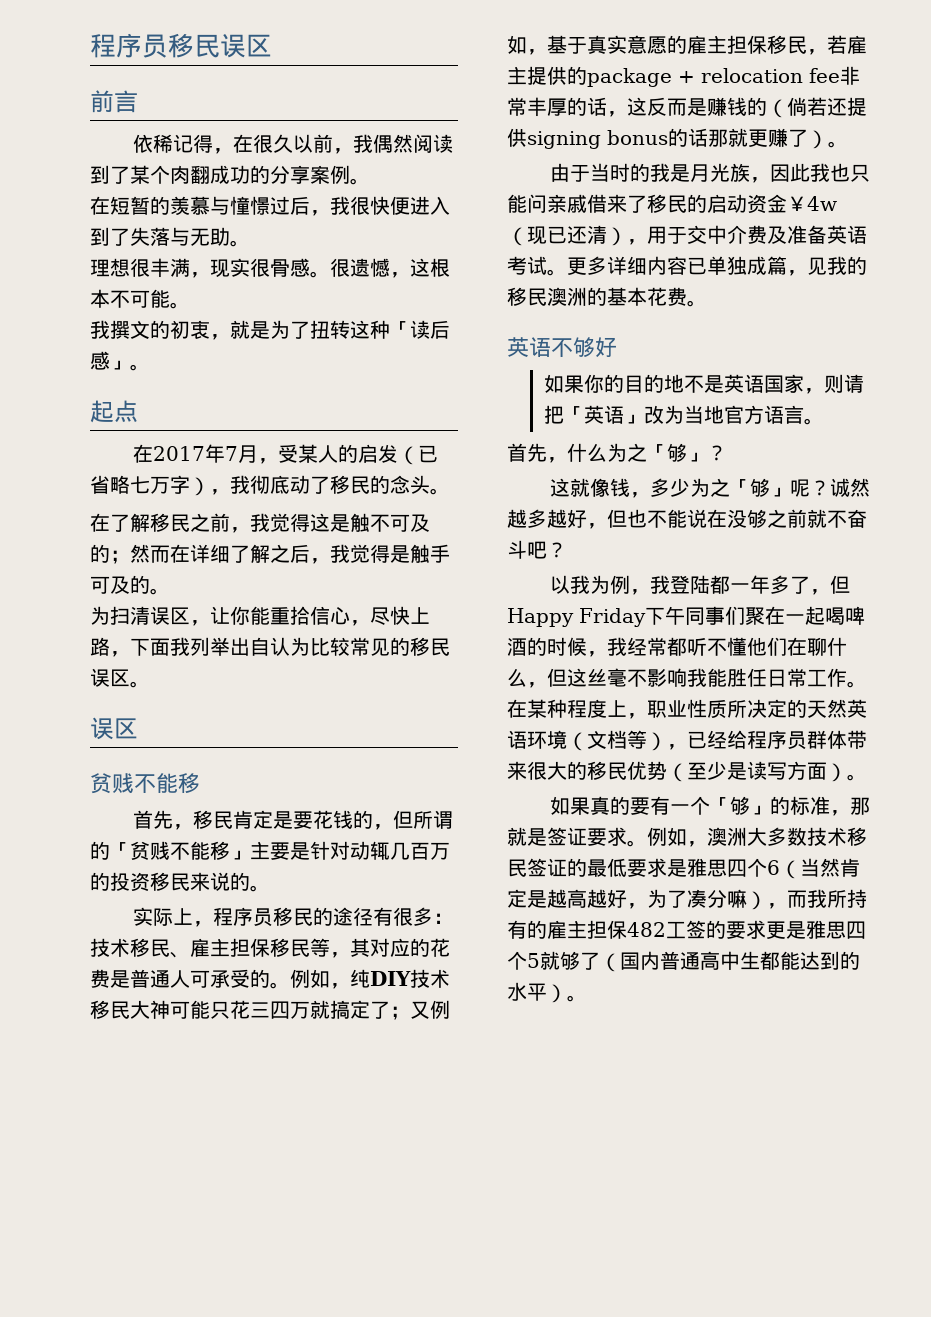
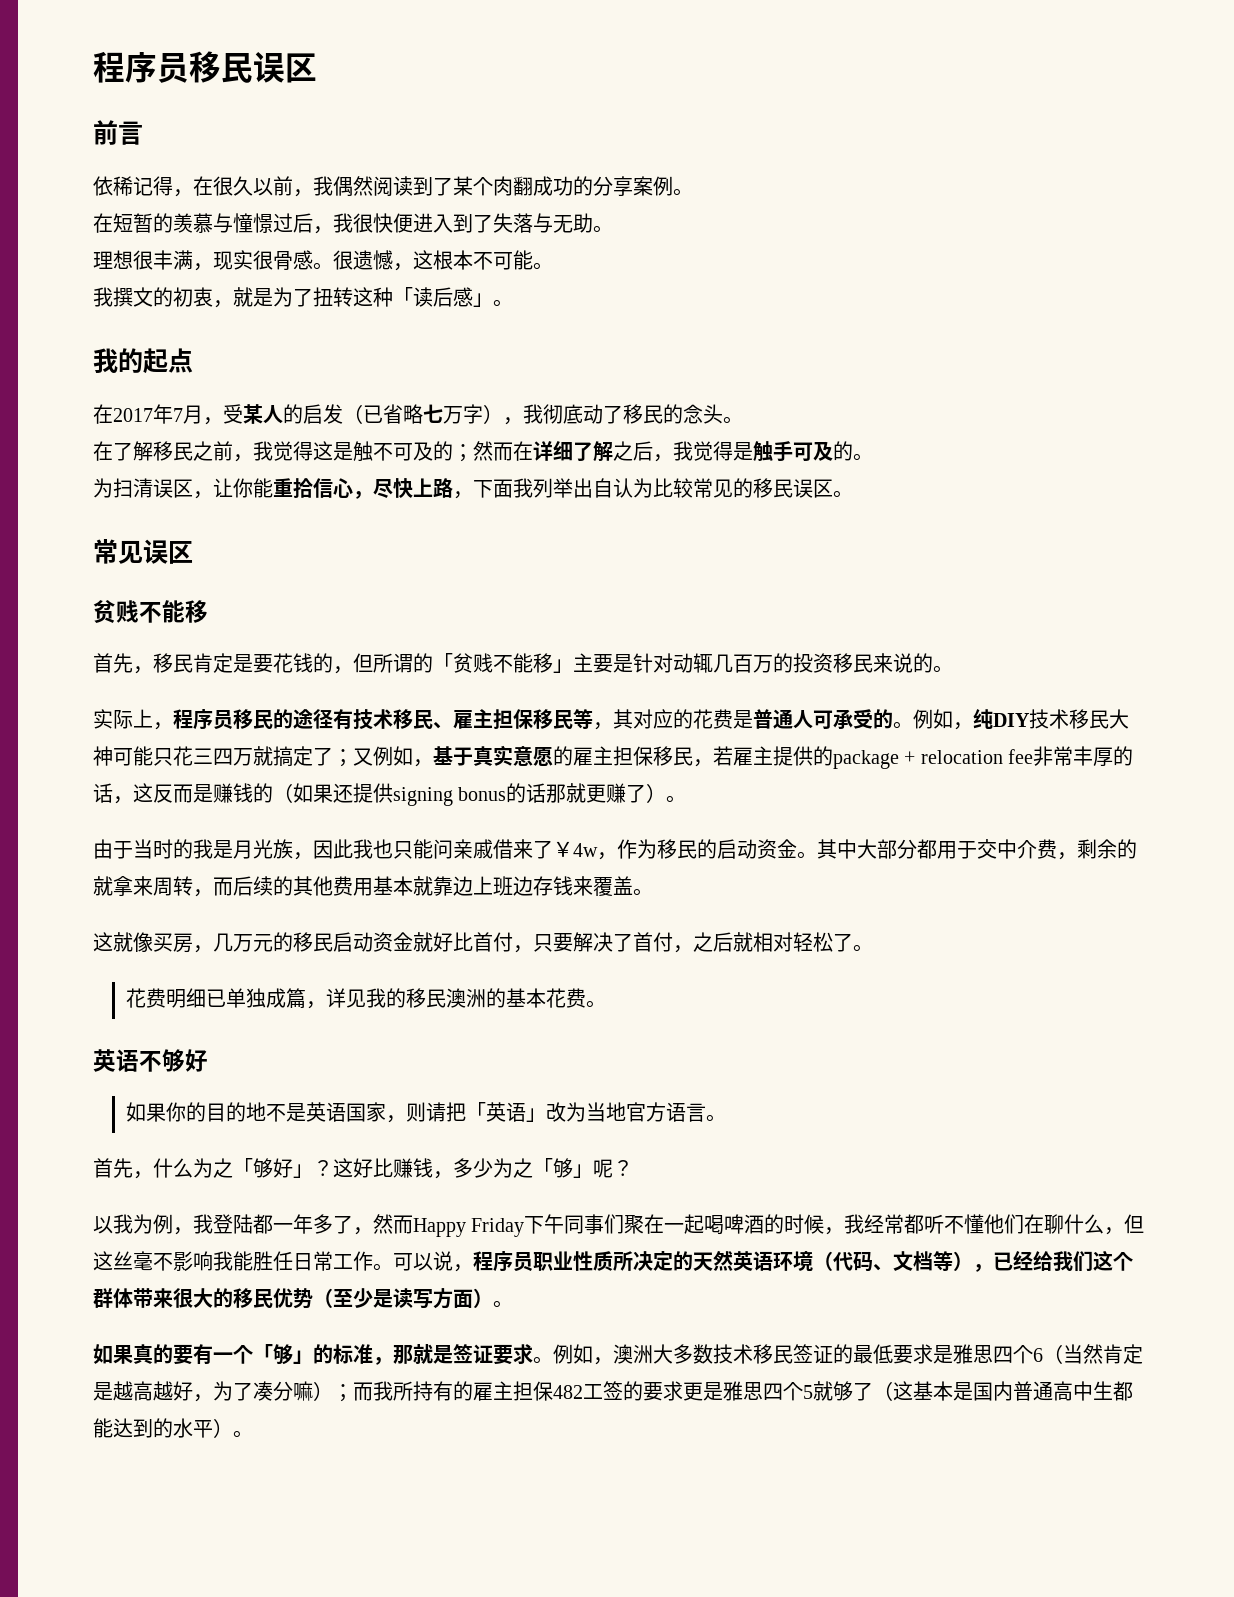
(150, 367) none -> [93,348,143,373] 我的
(150, 684) none -> [93,539,143,564] 常见
[393,907,454,926] 很多： -> (353, 719) none
[787,97,827,116] 倘若 -> [293,783,333,803] 如果
(647, 204) none -> [553,839,657,860] ￥4w，作为
[787,196,837,211] [507,225,867,246] [507,256,687,276] ￥4w（现已还清），用于交中介费及准备英语考试。更多详细内容 -> [797,839,1137,860] [93,876,653,897] [93,932,873,953] [126,988,207,1008] 。其中大部分都用于交中介费，剩余的就拿来周转，而后续的其他费用基本就靠边上班边存钱来覆盖。 // 这就像买房，几万元的移民启动资金就好比首付，只要解决了首付，之后就相对轻松了。 // 花费明细
(807, 273) none -> [326,988,347,1008] 详
(687, 452) none -> [273,1158,293,1178] 好
[550,478,611,497] // 这就像 -> [333,1158,413,1178] 这好比赚
[830,478,871,497] [507,509,867,529] [507,540,567,559] 诚然越多越好，但也不能说在没够之前就不奋斗吧？ -> (633, 1168) none
[830,575,851,594] 但 -> [373,1214,413,1234] 然而
[507,699,647,719] 在某种程度上， -> [393,1251,533,1272] 可以说，程序员
(587, 741) none -> [833,1251,893,1272] 代码、
[747,730,807,750] 程序员 -> [1053,1250,1133,1272] 我们这个
[767,903,787,909] ， -> [333,1384,353,1402] ；
(620, 962) none -> [893,1381,973,1401] 这基本是

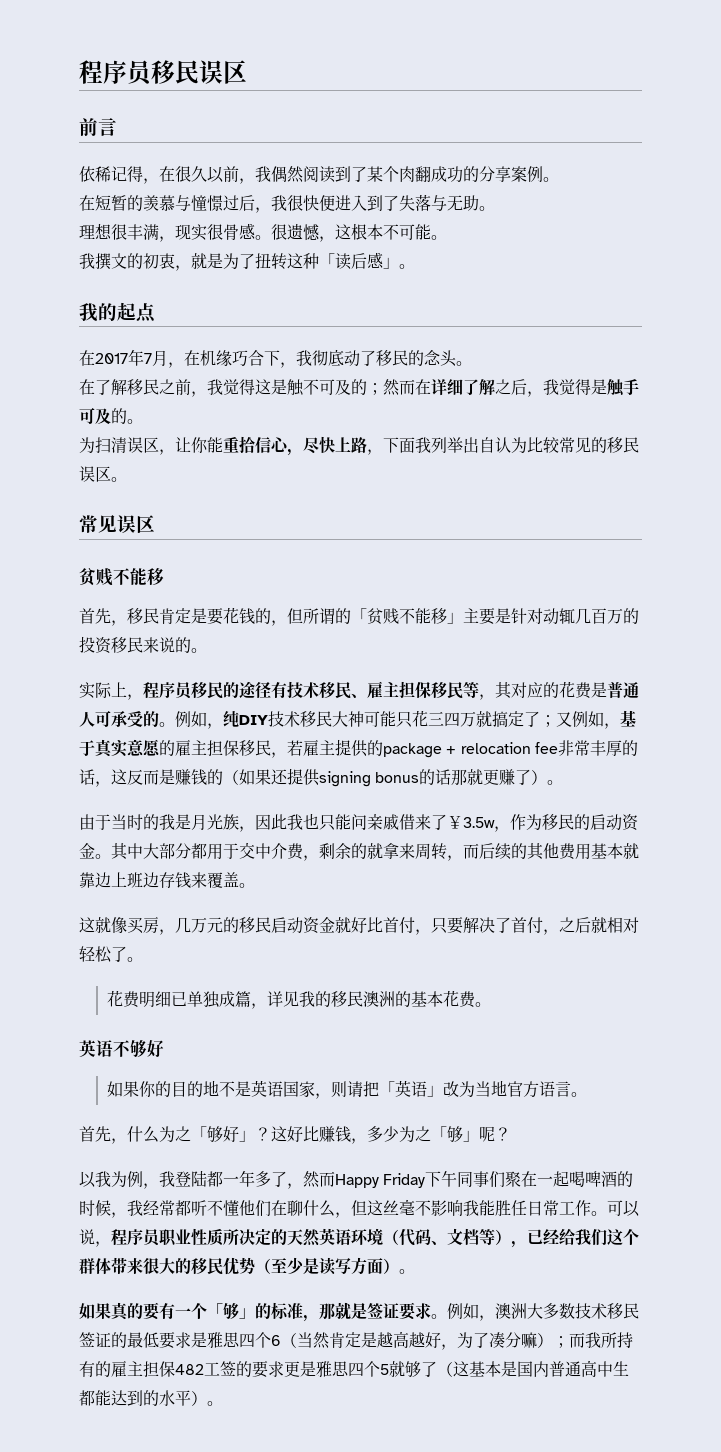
[223,404,503,424] 受某人的启发（已省略七万字） -> [184,350,280,367] 在机缘巧合下
[573,843,598,857] 4w -> [463,817,495,828] 3.5w

